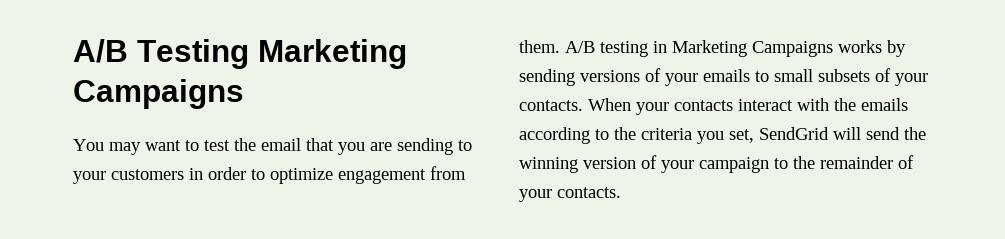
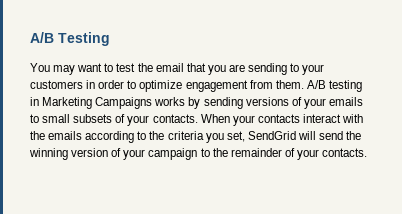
[258,39,407,69] [73,79,244,109] Marketing Campaigns -> (110, 39) none

